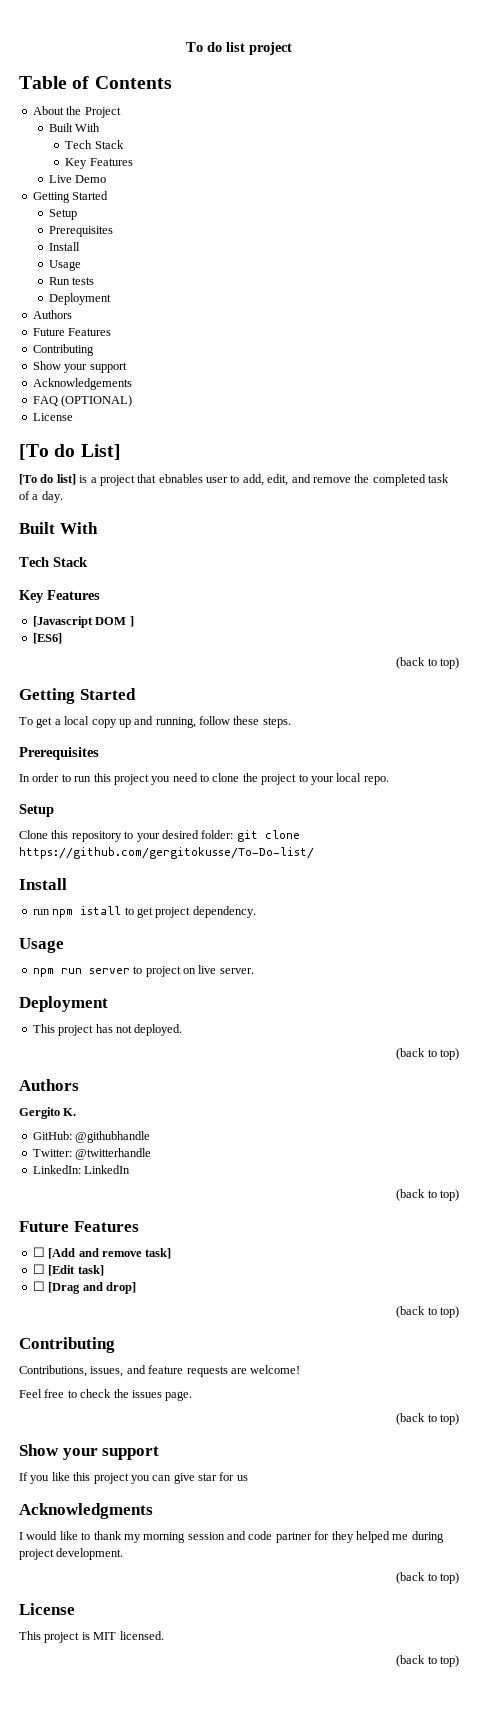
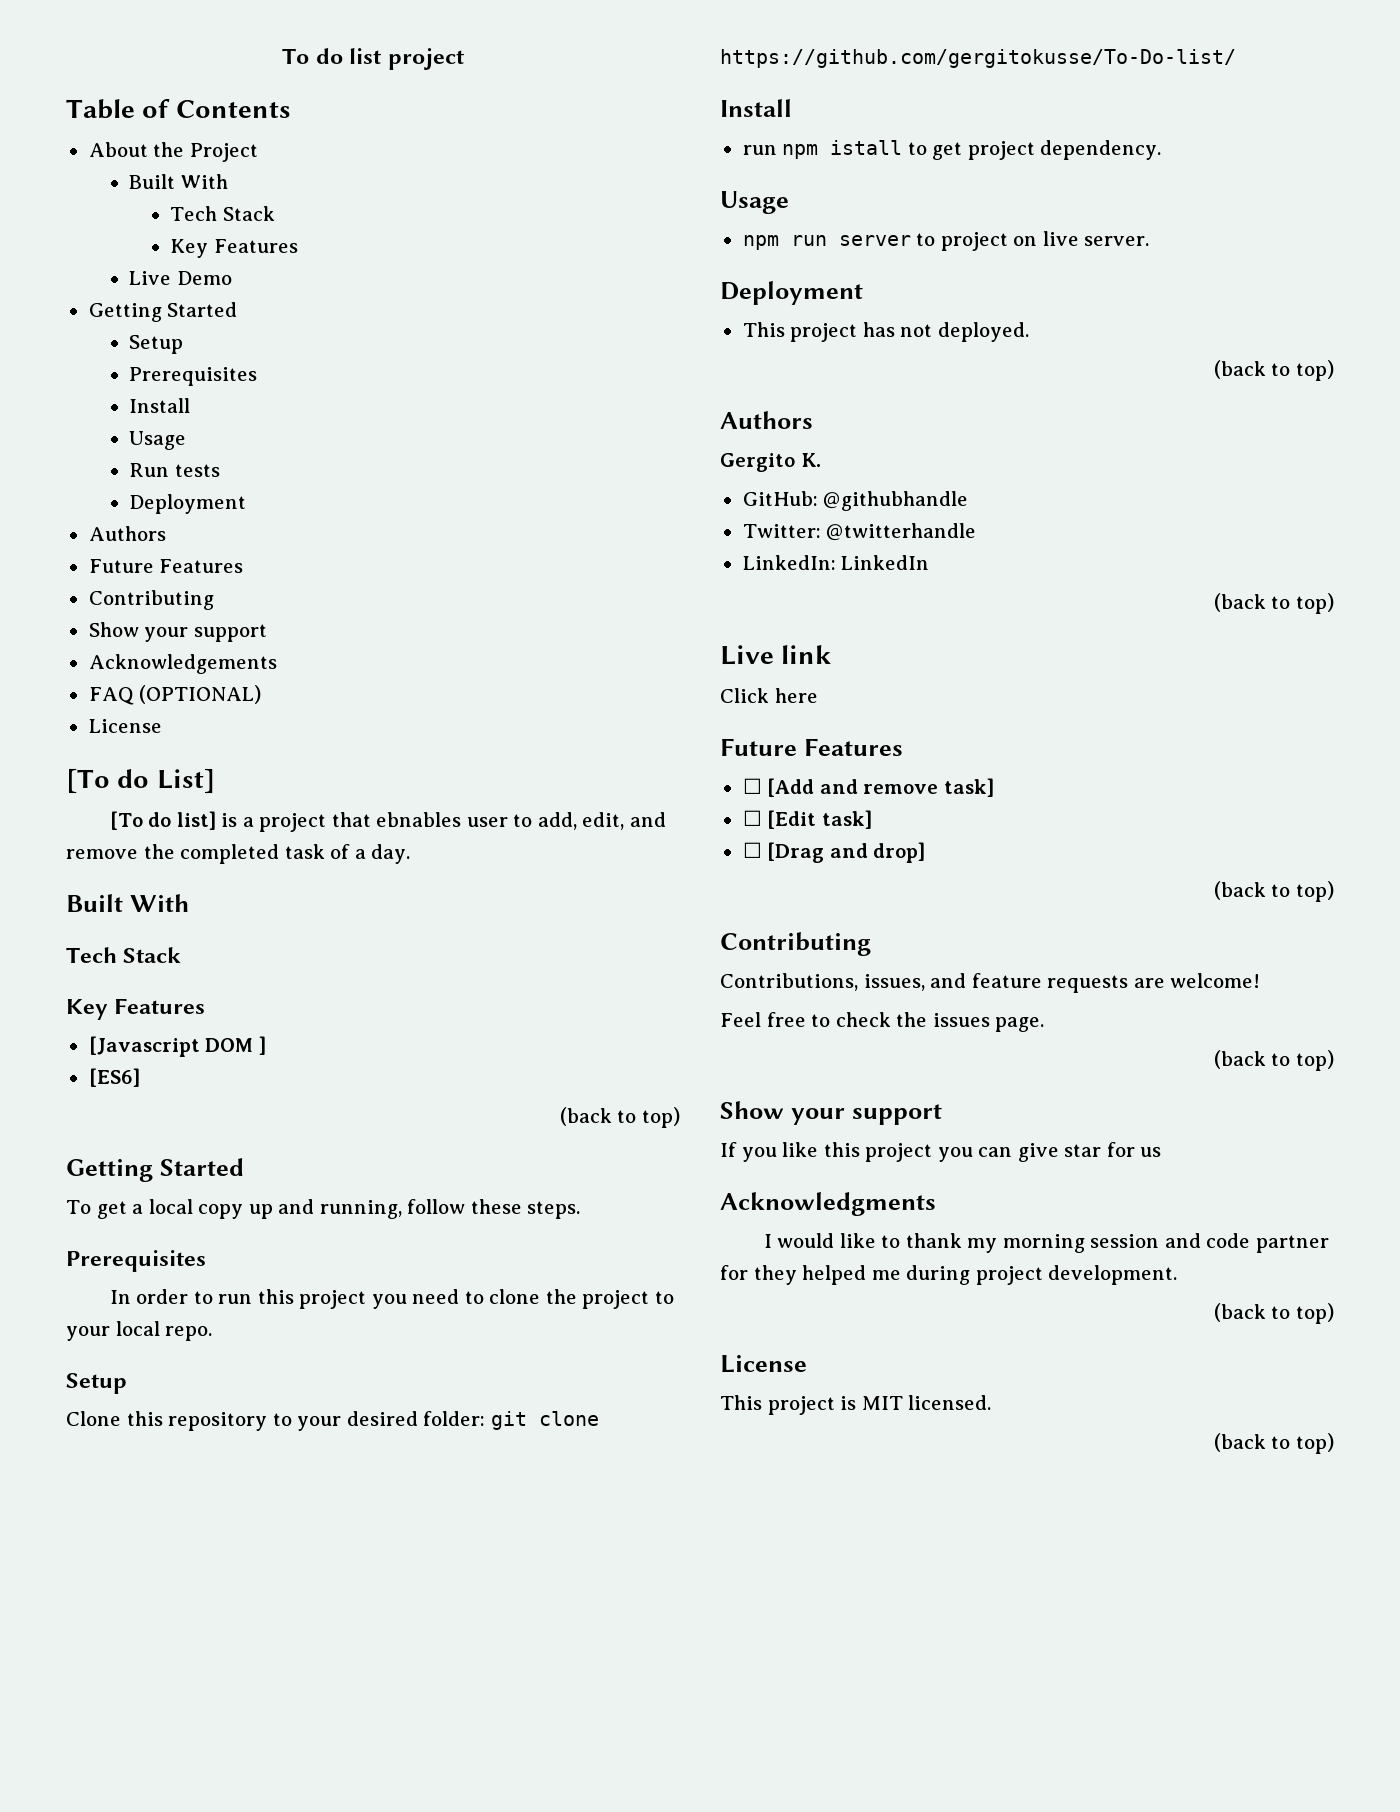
(459, 1195) none -> [720,645,832,665] [720,688,818,703] // Live link // Click here

